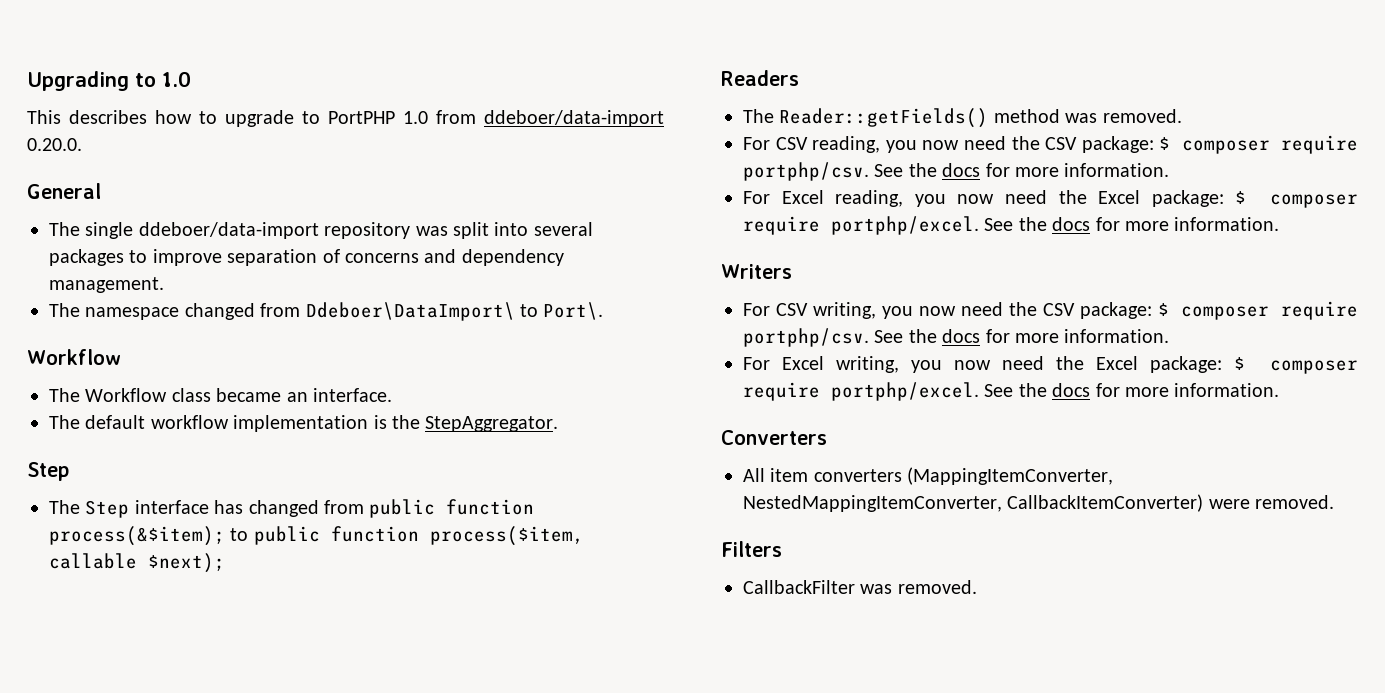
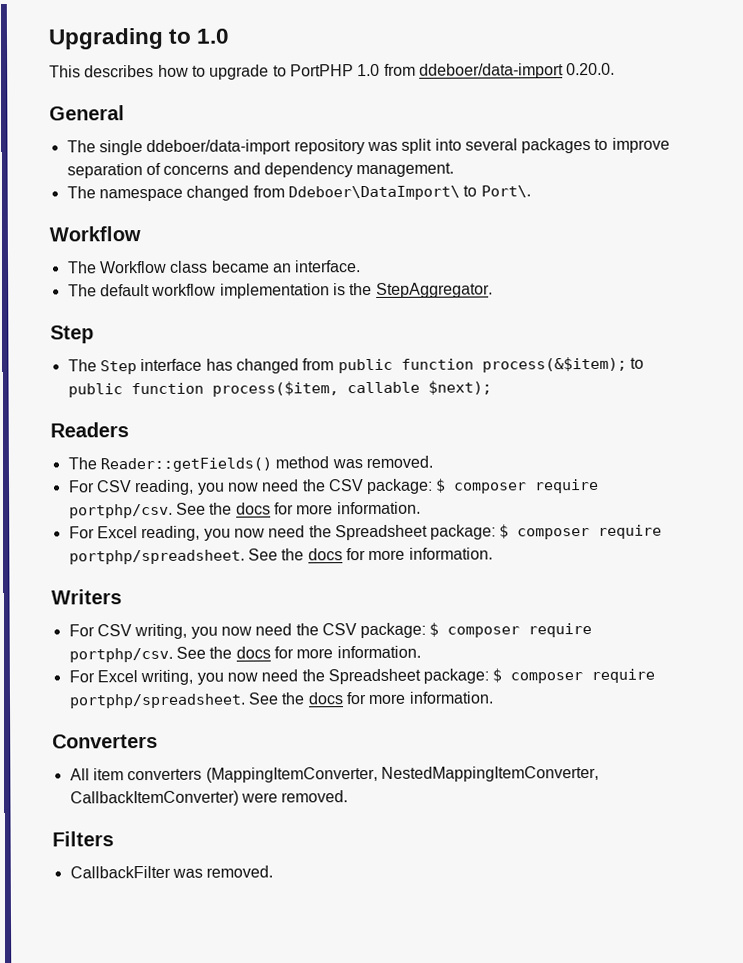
[1098,190,1358,208] [743,216,979,235] Excel package: $ composer require portphp/excel. -> [334,524,663,541] [68,549,245,565] Spreadsheet package: $ composer require portphp/spreadsheet.
[1096,356,1358,374] [743,382,979,401] Excel package: $ composer require portphp/excel. -> [327,668,656,685] [68,693,246,709] Spreadsheet package: $ composer require portphp/spreadsheet.

